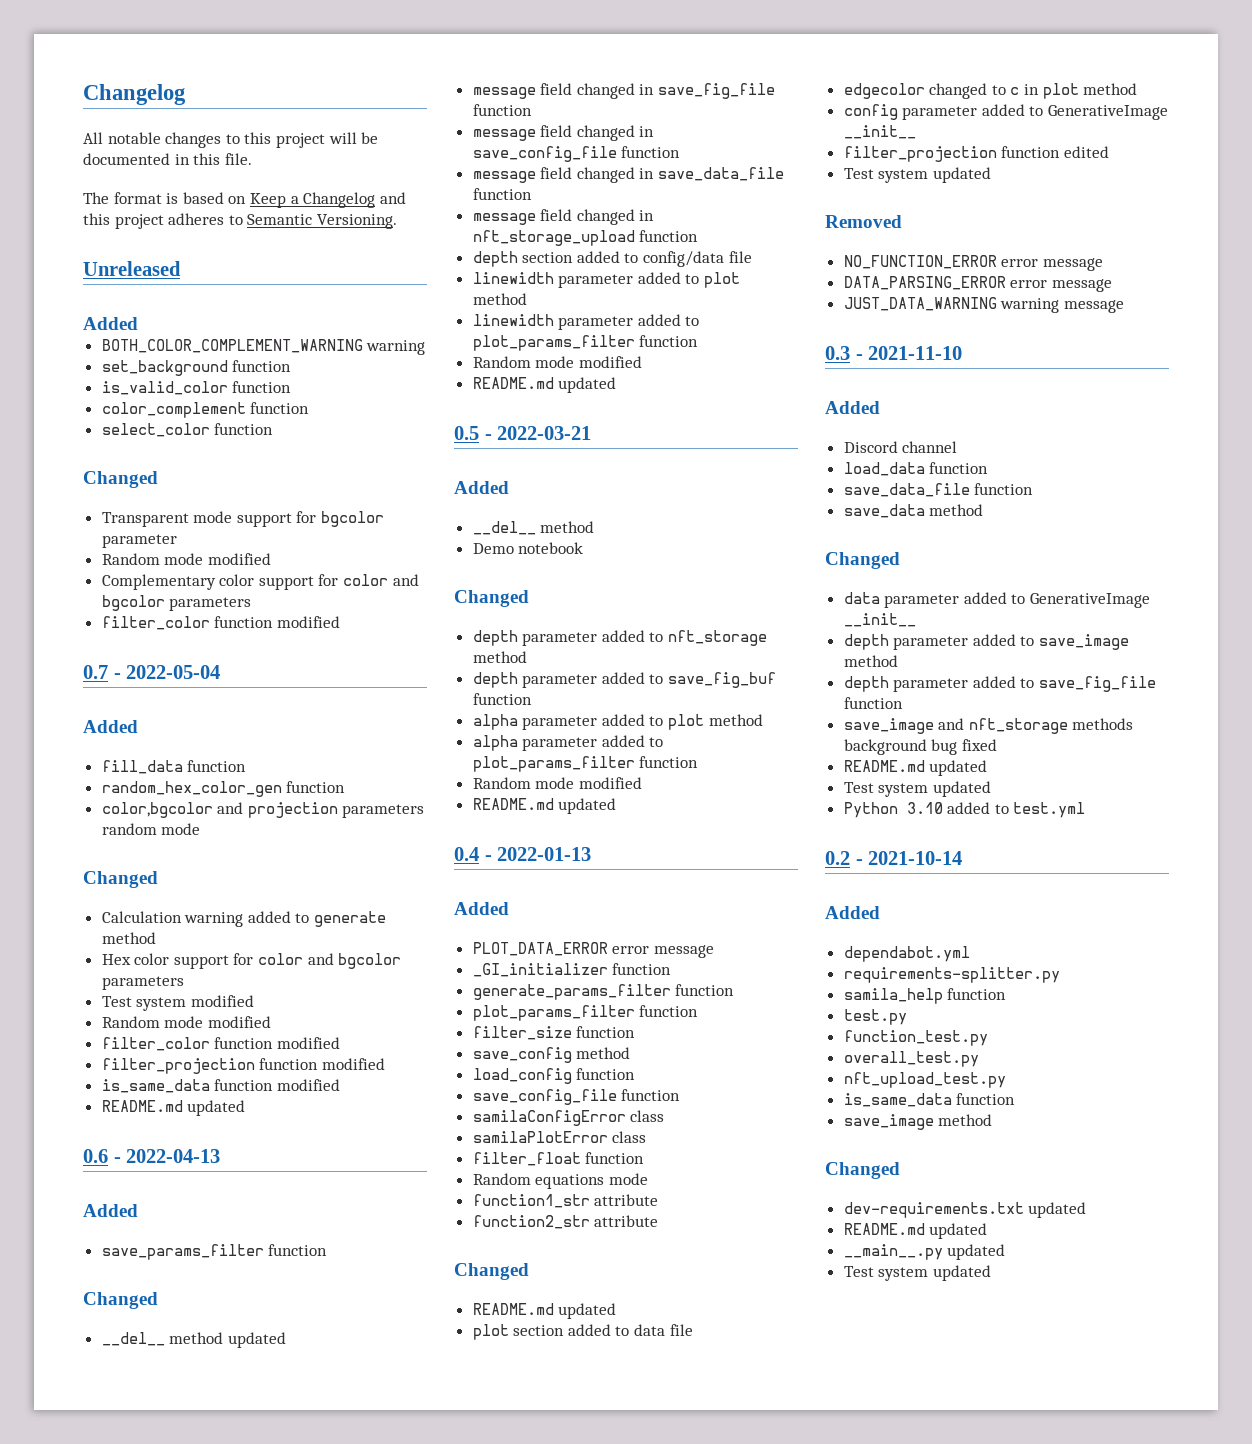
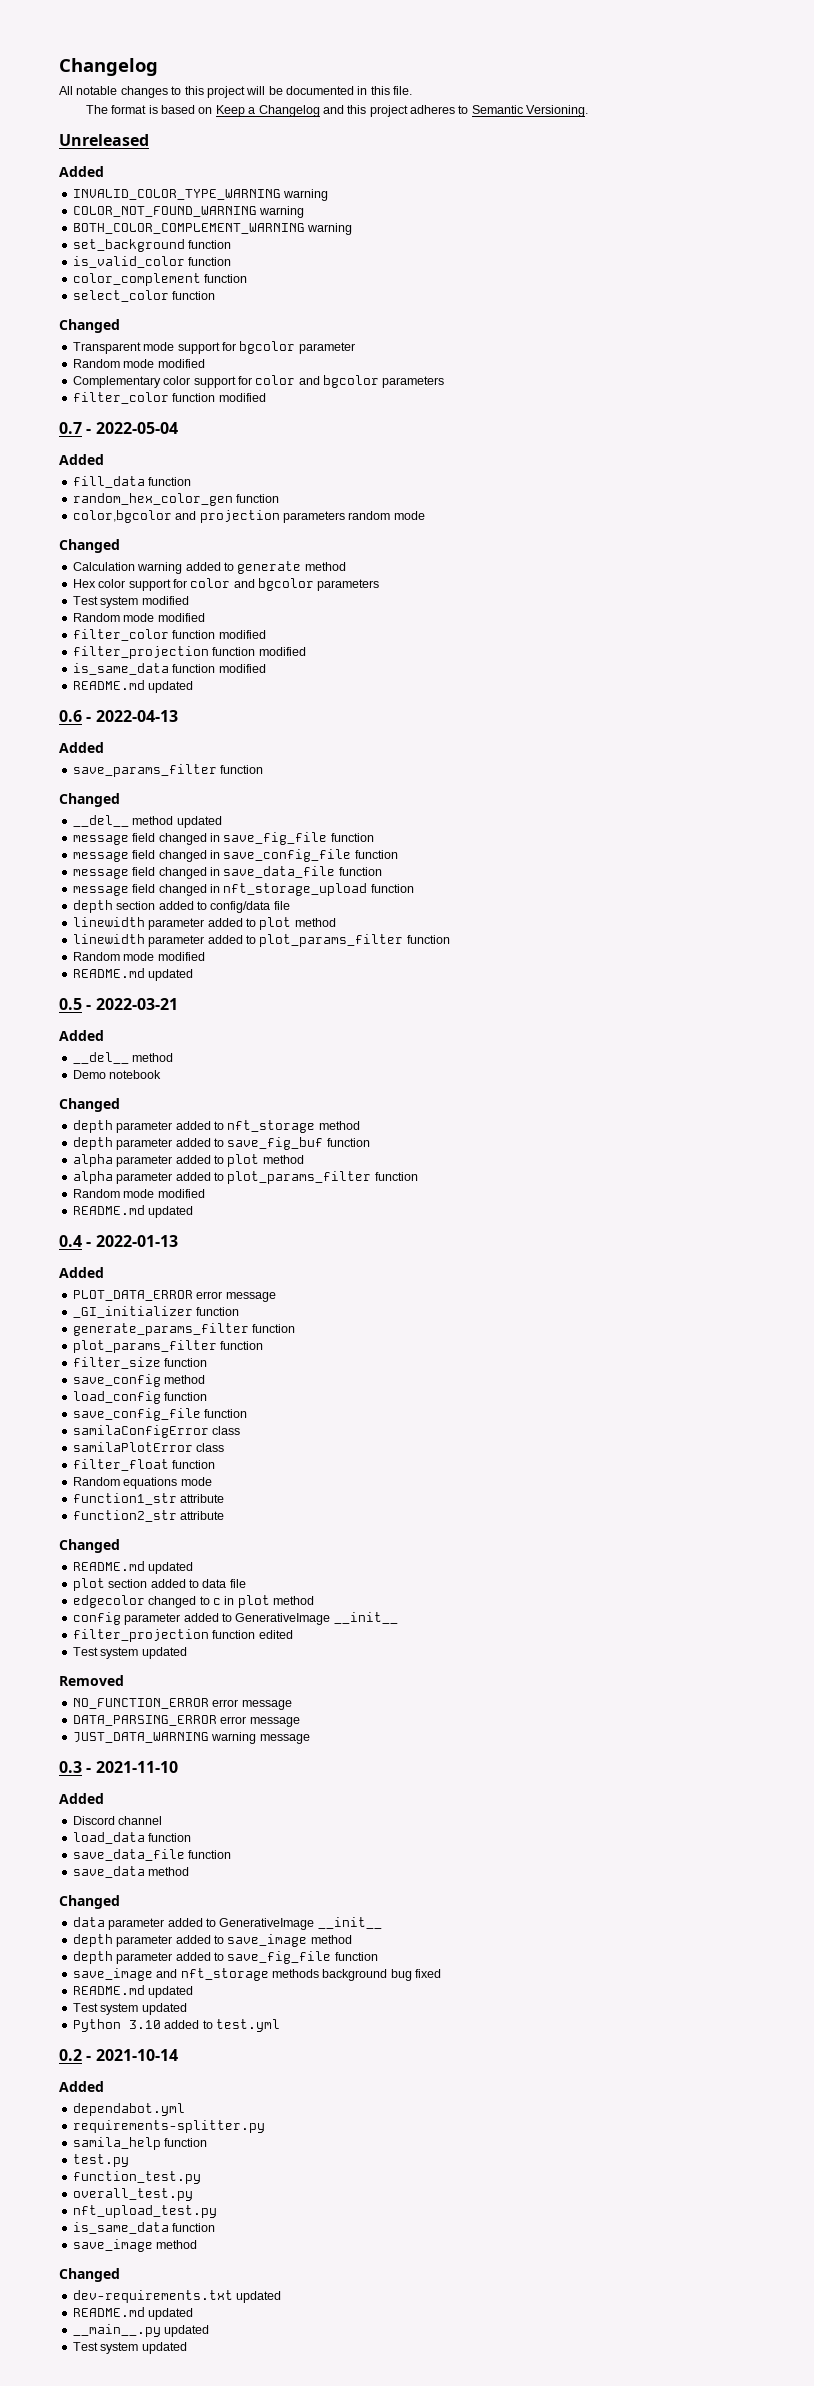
(138, 323) none -> [72,189,329,201] [72,206,305,218] // INVALID_COLOR_TYPE_WARNING warning // COLOR_NOT_FOUND_WARNING warning

